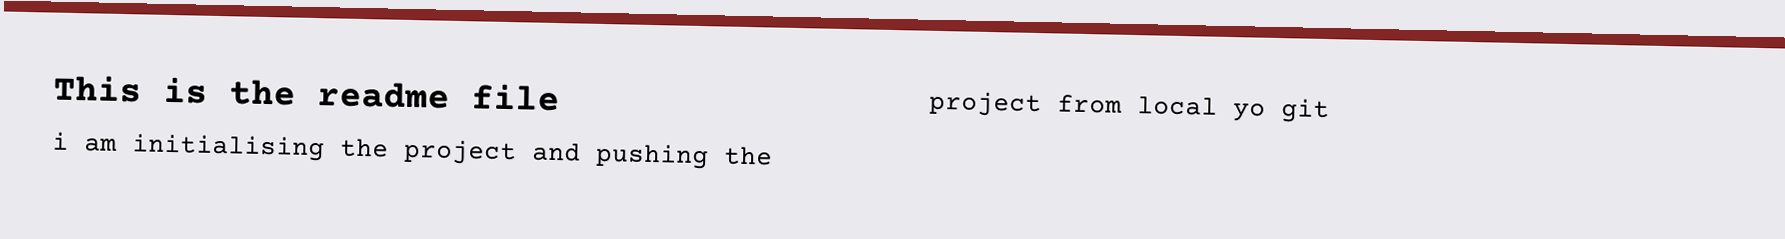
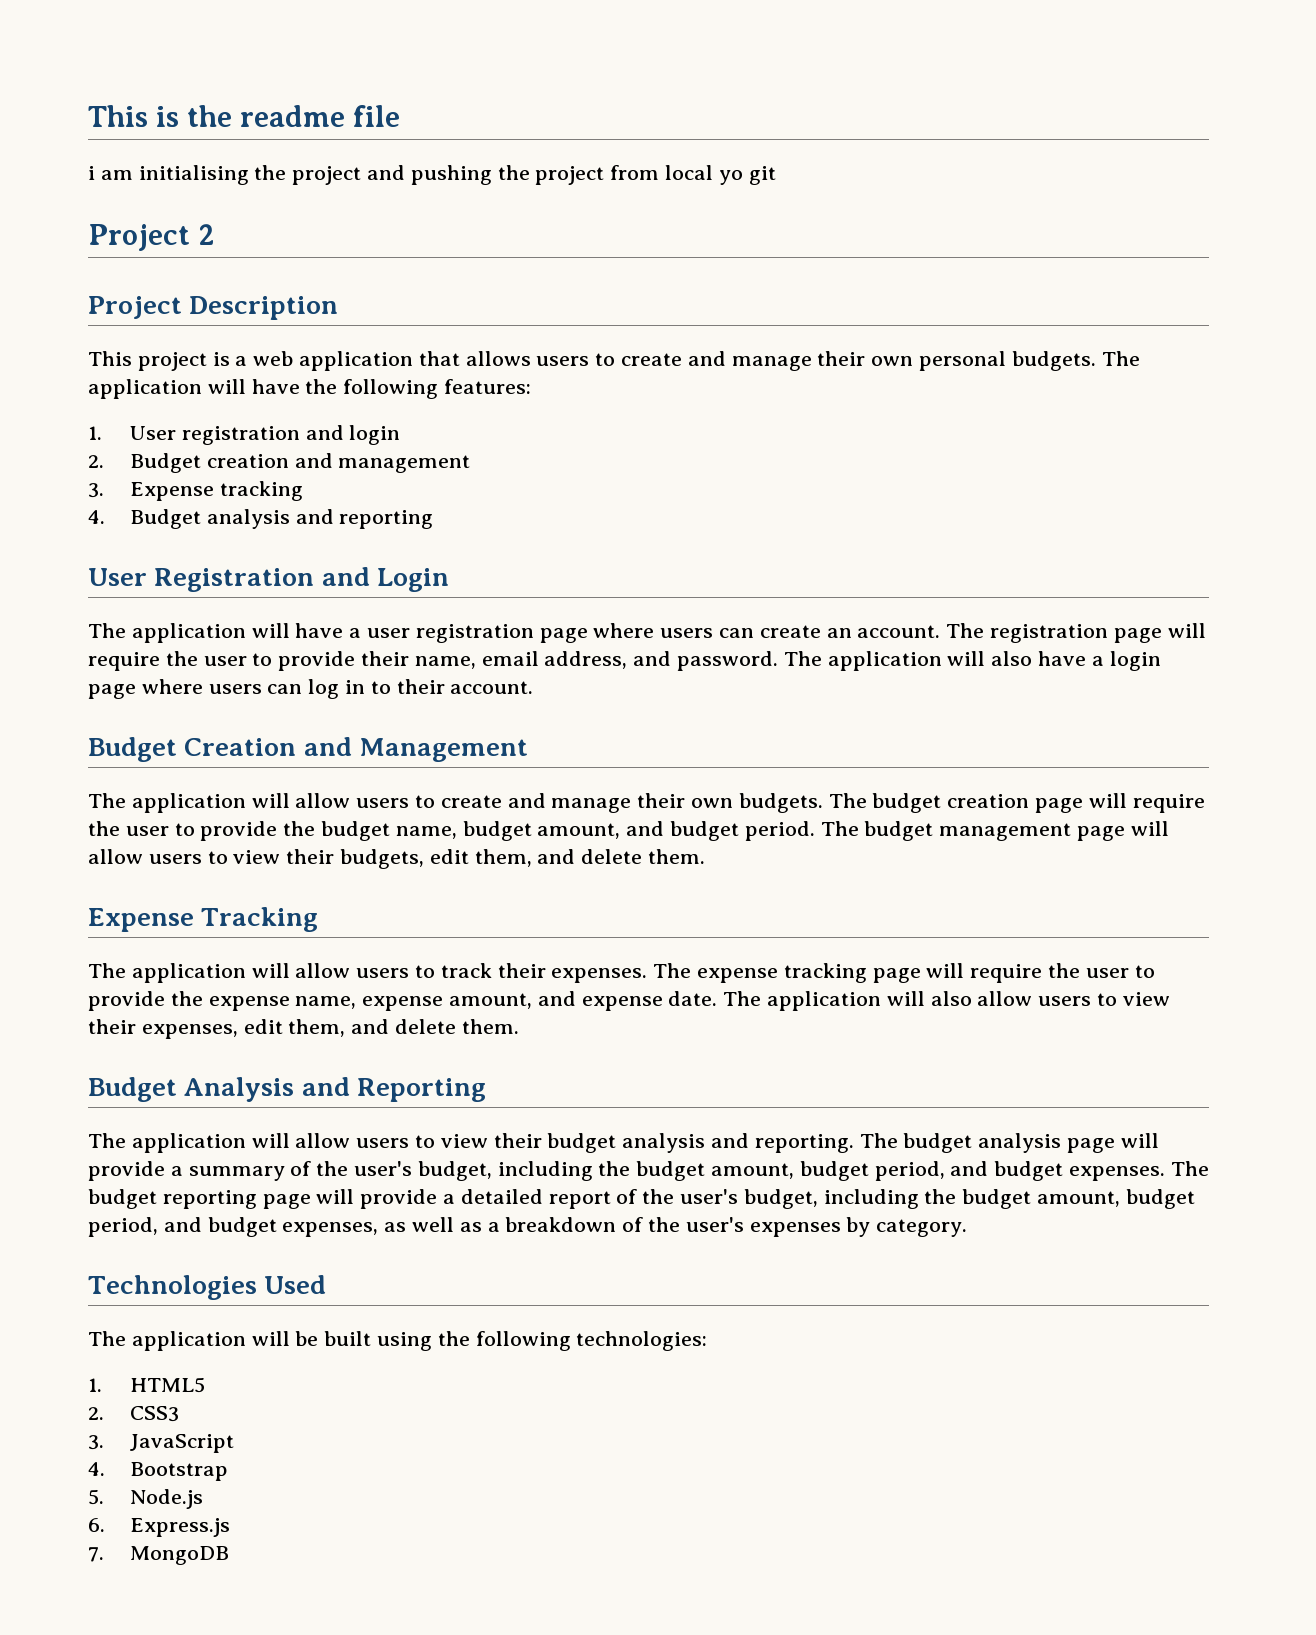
(1330, 111) none -> [88,224,216,251] [88,296,339,320] [88,351,1140,371] [88,379,532,399] [88,425,401,445] [88,453,471,473] [88,481,303,501] [88,509,434,529] [88,567,449,592] [88,623,1206,643] [88,651,1161,671] [88,679,534,699] [88,737,528,762] [88,793,1205,813] [88,821,1169,841] [88,849,706,869] [88,907,319,932] [88,963,1155,983] [88,991,1170,1011] [88,1019,519,1039] [88,1077,486,1102] [88,1133,1159,1153] [88,1161,1209,1181] [88,1189,1195,1209] [88,1217,968,1237] [88,1275,327,1300] [88,1331,708,1351] [88,1377,206,1393] [88,1406,180,1422] [88,1434,235,1453] [88,1462,229,1481] [88,1489,204,1509] [88,1518,231,1537] [88,1546,230,1565] // Project 2 // Project Description // This project is a web application that allows users to create and manage their own personal budgets. The application will have the following features: // 1. User registration and login // 2. Budget creation and management // 3. Expense tracking // 4. Budget analysis and reporting // User Registration and Login // The application will have a user registration page where users can create an account. The registration page will require the user to provide their name, email address, and password. The application will also have a login page where users can log in to their account. // Budget Creation and Management // The application will allow users to create and manage their own budgets. The budget creation page will require the user to provide the budget name, budget amount, and budget period. The budget management page will allow users to view their budgets, edit them, and delete them. // Expense Tracking // The application will allow users to track their expenses. The expense tracking page will require the user to provide the expense name, expense amount, and expense date. The application will also allow users to view their expenses, edit them, and delete them. // Budget Analysis and Reporting // The application will allow users to view their budget analysis and reporting. The budget analysis page will provide a summary of the user's budget, including the budget amount, budget period, and budget expenses. The budget reporting page will provide a detailed report of the user's budget, including the budget amount, budget period, and budget expenses, as well as a breakdown of the user's expenses by category. // Technologies Used // The application will be built using the following technologies: // 1. HTML5 // 2. CSS3 // 3. JavaScript // 4. Bootstrap // 5. Node.js // 6. Express.js // 7. MongoDB

